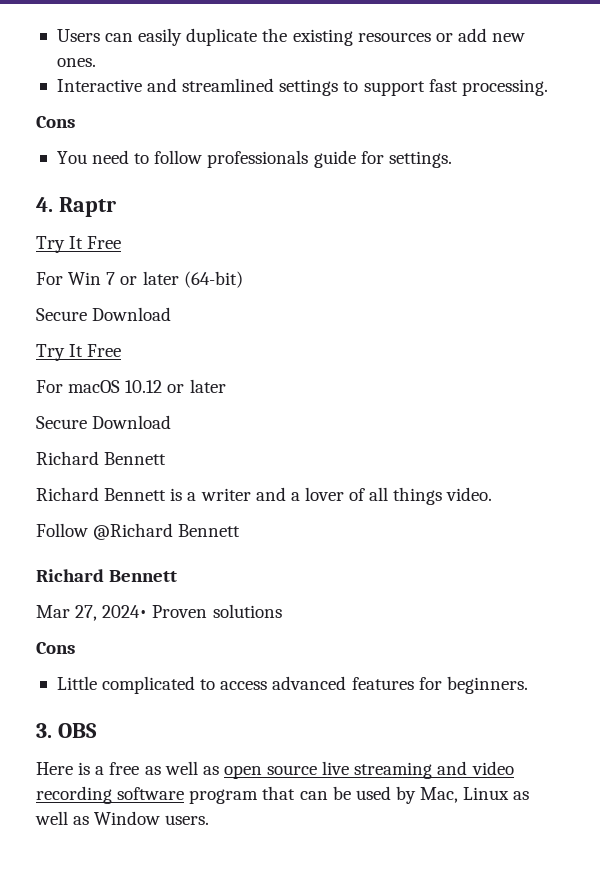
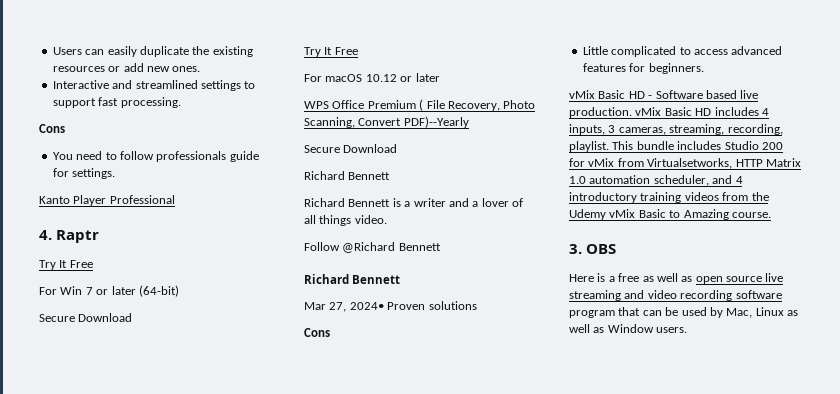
(452, 159) none -> [39,195,175,206] // Kanto Player Professional
(226, 386) none -> [304,99,536,111] [304,116,469,128] // WPS Office Premium ( File Recovery, Photo Scanning, Convert PDF)--Yearly
(528, 685) none -> [569,90,759,99] [569,107,769,118] [569,124,783,135] [569,141,783,152] [569,158,801,169] [569,175,743,186] [569,192,769,203] [569,209,771,220] // vMix Basic HD - Software based live production. vMix Basic HD includes 4 inputs, 3 cameras, streaming, recording, playlist. This bundle includes Studio 200 for vMix from Virtualsetworks, HTTP Matrix 1.0 automation scheduler, and 4 introductory training videos from the Udemy vMix Basic to Amazing course.

